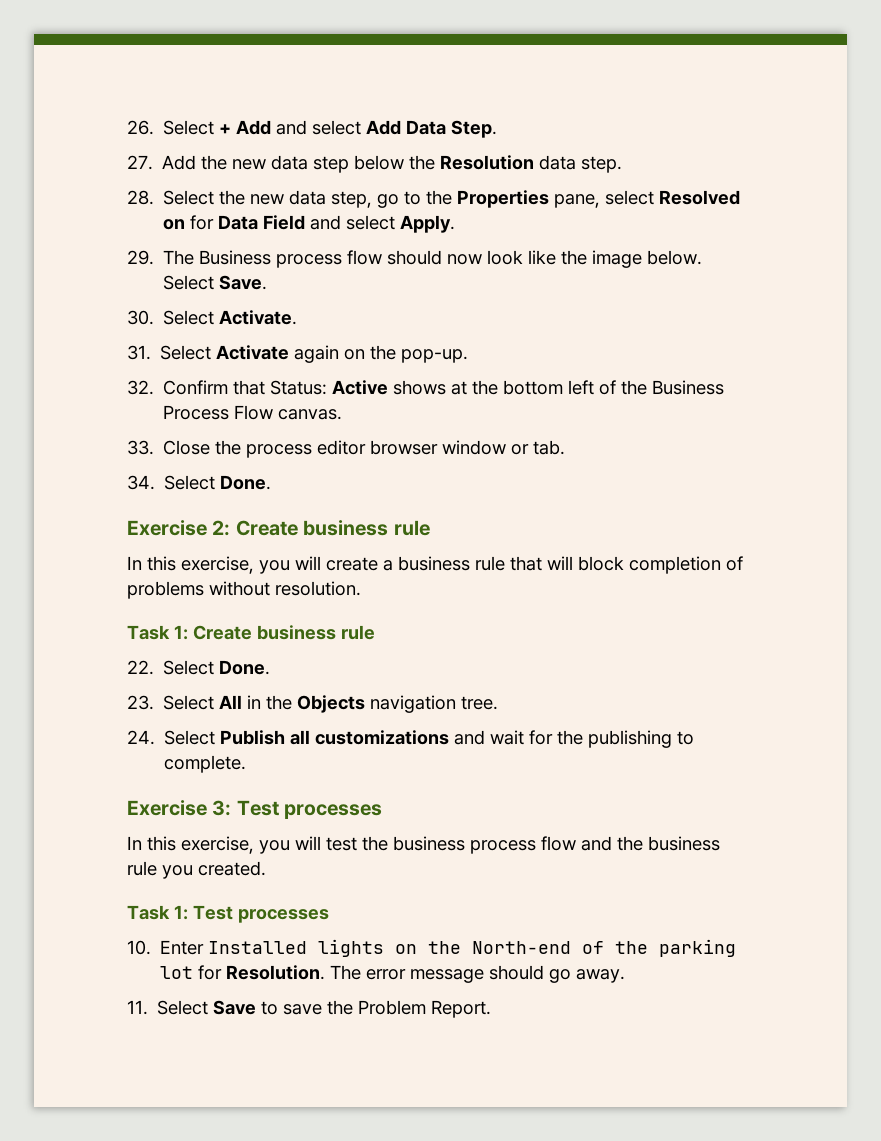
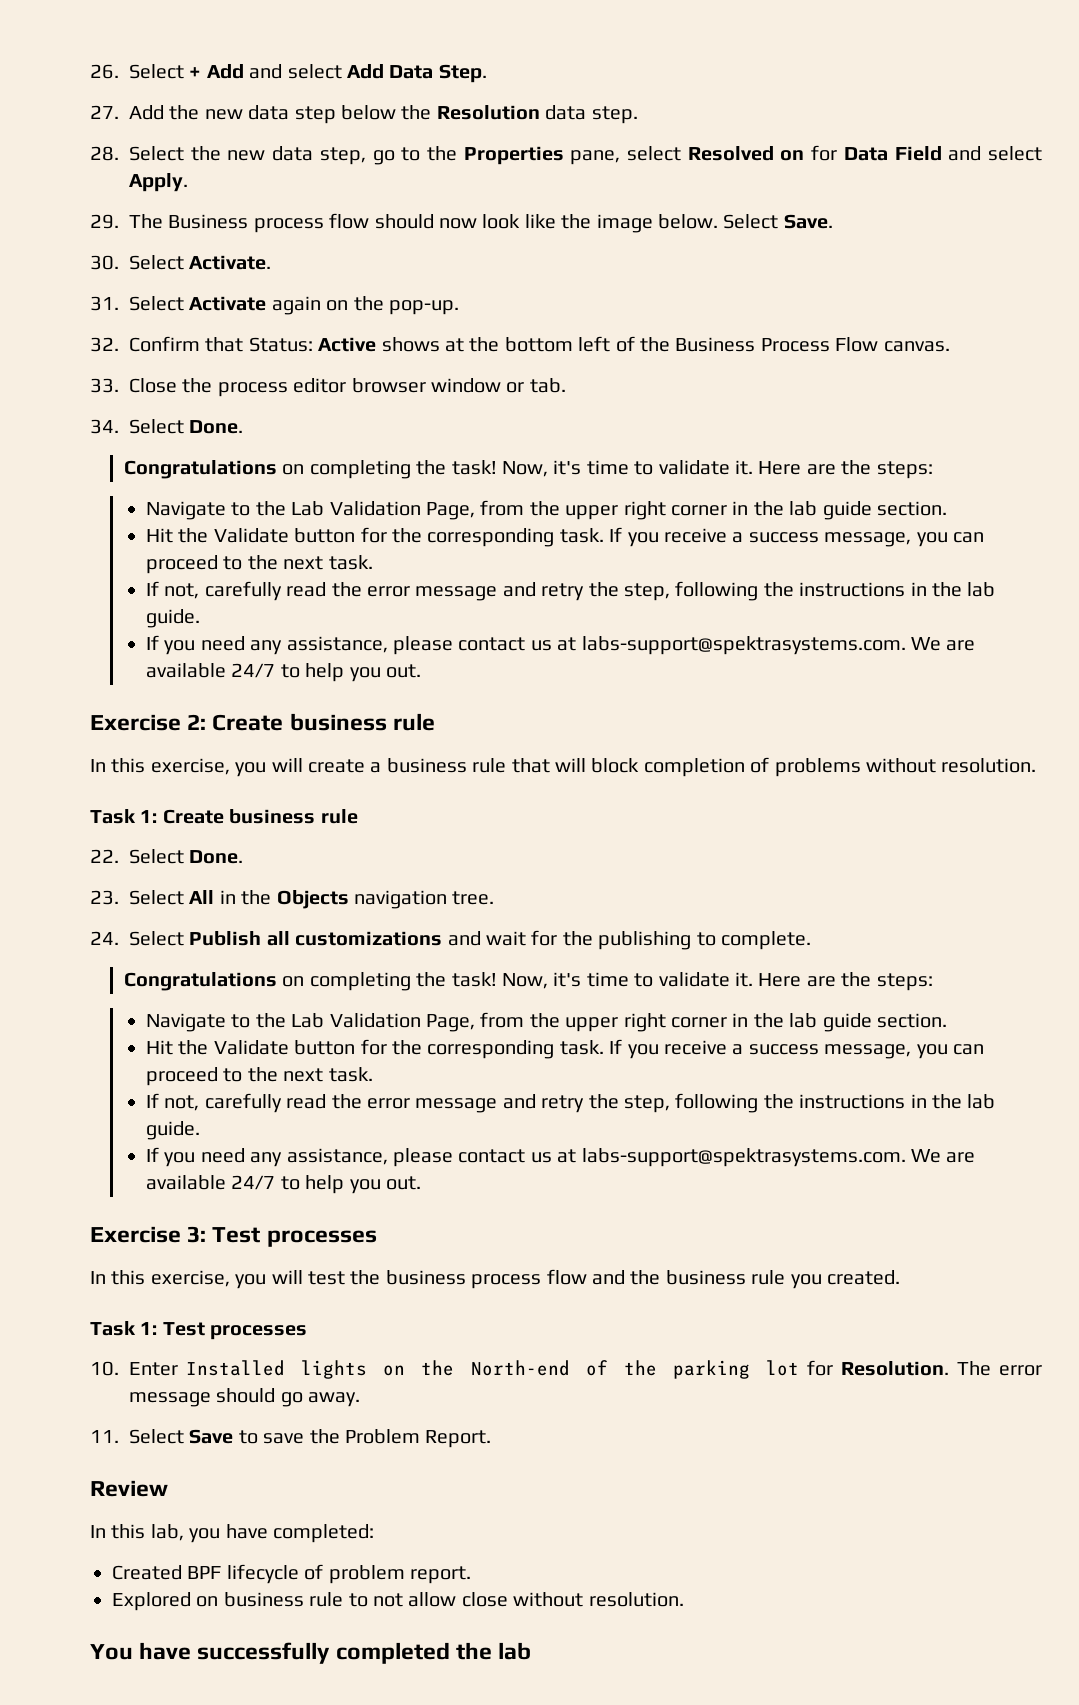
(272, 482) none -> [123,460,933,479] [145,500,947,520] [145,527,984,547] [145,555,373,574] [145,581,996,601] [145,609,200,628] [145,635,976,655] [145,663,421,682] // Congratulations on completing the task! Now, it's time to validate it. Here are the steps: // Navigate to the Lab Validation Page, from the upper right corner in the lab guide section. // Hit the Validate button for the corresponding task. If you receive a success message, you can proceed to the next task. // If not, carefully read the error message and retry the step, following the instructions in the lab guide. // If you need any assistance, please contact us at labs-support@spektrasystems.com. We are available 24/7 to help you out.
(247, 764) none -> [123,972,933,991] [145,1012,947,1032] [145,1039,984,1059] [145,1067,373,1086] [145,1093,996,1113] [145,1121,200,1140] [145,1147,976,1167] [145,1175,421,1194] // Congratulations on completing the task! Now, it's time to validate it. Here are the steps: // Navigate to the Lab Validation Page, from the upper right corner in the lab guide section. // Hit the Validate button for the corresponding task. If you receive a success message, you can proceed to the next task. // If not, carefully read the error message and retry the step, following the instructions in the lab guide. // If you need any assistance, please contact us at labs-support@spektrasystems.com. We are available 24/7 to help you out.
(492, 1009) none -> [90,1480,168,1497] [90,1524,374,1543] [112,1564,471,1584] [112,1592,684,1611] [90,1642,532,1664] // Review // In this lab, you have completed: // Created BPF lifecycle of problem report. // Explored on business rule to not allow close without resolution. // You have successfully completed the lab

